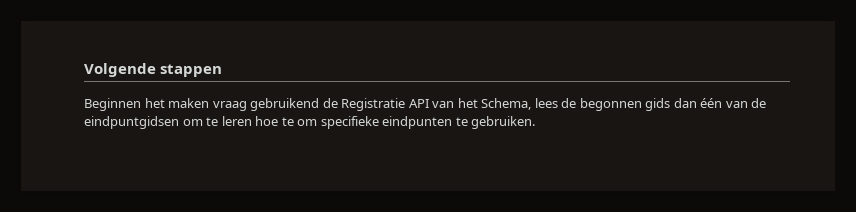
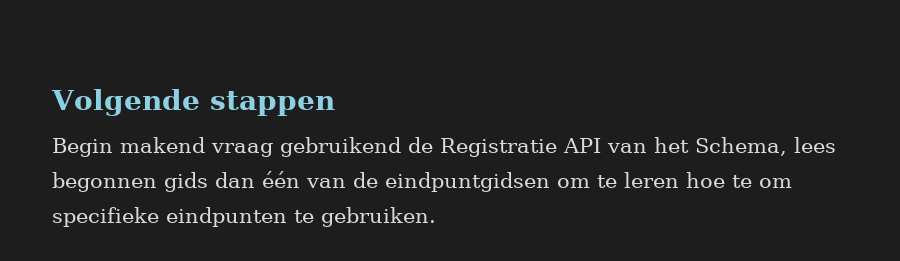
[84,98,210,111] Beginnen het maken -> [52,137,205,157] Begin makend
[561,98,577,108] de -> (836, 145) none

